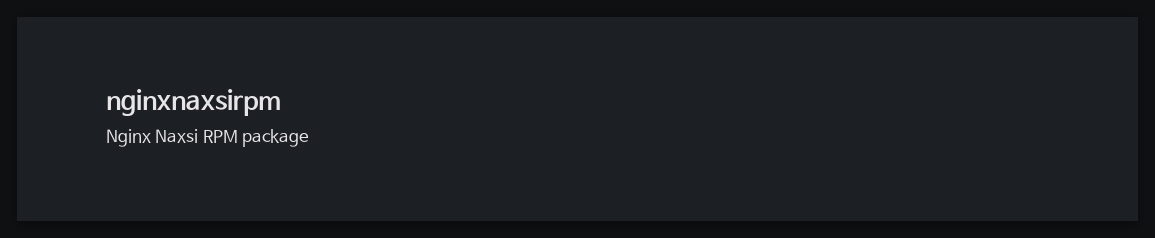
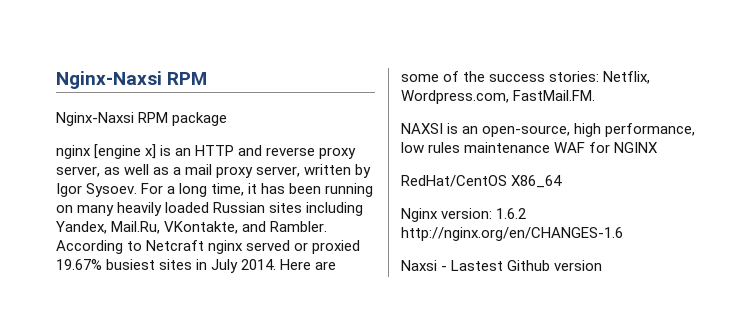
[106,89,281,116] [106,129,310,147] nginxnaxsirpm // Nginx Naxsi RPM package -> [56,71,208,89] [56,112,228,126] [56,144,357,159] [56,164,372,178] [56,183,374,197] [56,202,364,216] [56,221,328,234] [56,240,361,254] [56,259,337,273] [401,71,651,84] [401,90,596,104] [401,123,696,137] [401,142,659,153] [401,175,563,188] [401,208,527,222] [401,227,623,241] [401,260,603,271] Nginx-Naxsi RPM // Nginx-Naxsi RPM package // nginx [engine x] is an HTTP and reverse proxy server, as well as a mail proxy server, written by Igor Sysoev. For a long time, it has been running on many heavily loaded Russian sites including Yandex, Mail.Ru, VKontakte, and Rambler. According to Netcraft nginx served or proxied 19.67% busiest sites in July 2014. Here are some of the success stories: Netflix, Wordpress.com, FastMail.FM. // NAXSI is an open-source, high performance, low rules maintenance WAF for NGINX // RedHat/CentOS X86_64 // Nginx version: 1.6.2 http://nginx.org/en/CHANGES-1.6 // Naxsi - Lastest Github version

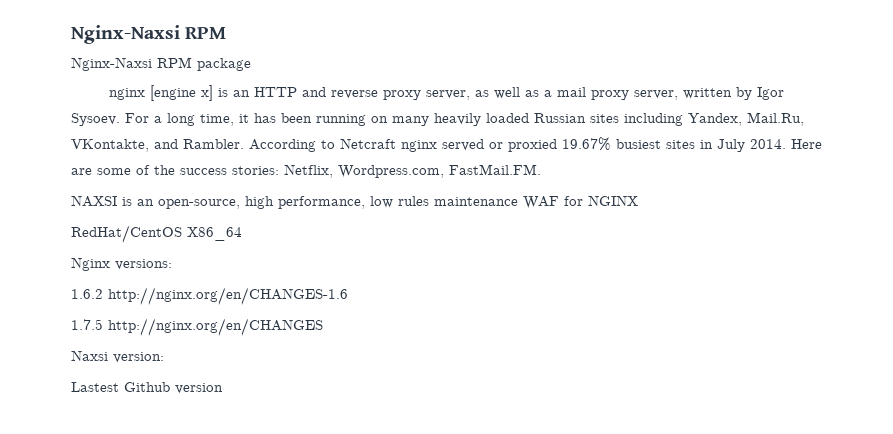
[441,208,493,219] version: -> [115,259,172,270] versions: //
(623, 234) none -> [71,318,323,336] // 1.7.5 http://nginx.org/en/CHANGES
[441,266,448,271] - -> [113,352,164,363] version: //

